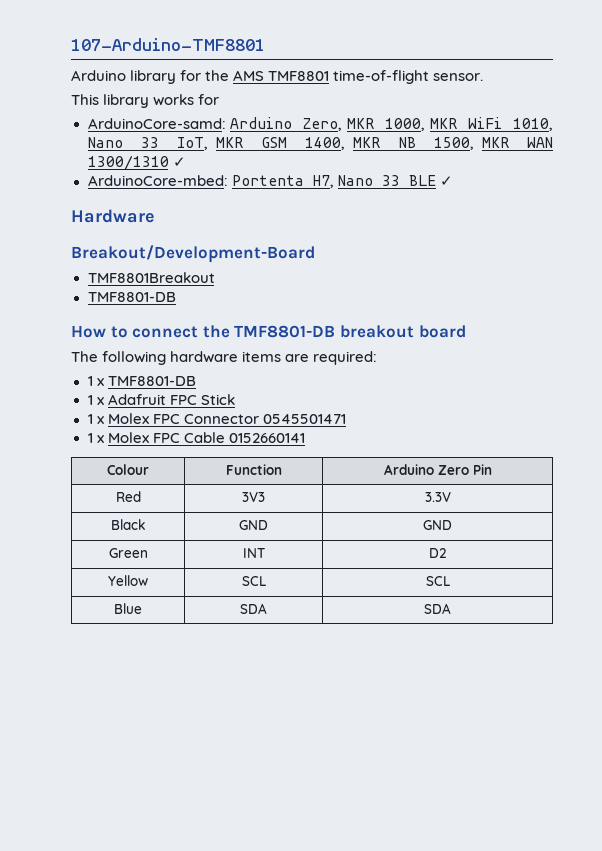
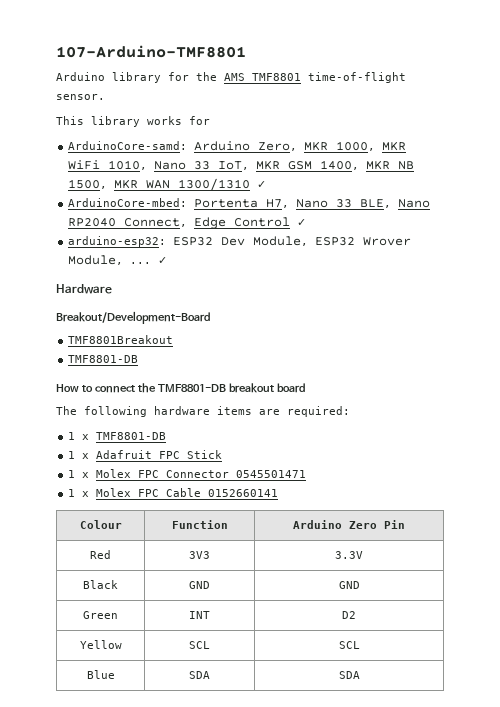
[408,175,436,186] BLE -> [360,199,431,208] [68,217,307,229] [68,236,412,247] [68,255,152,265] BLE, Nano RP2040 Connect, Edge Control ✓ // arduino-esp32: ESP32 Dev Module, ESP32 Wrover Module, ...

